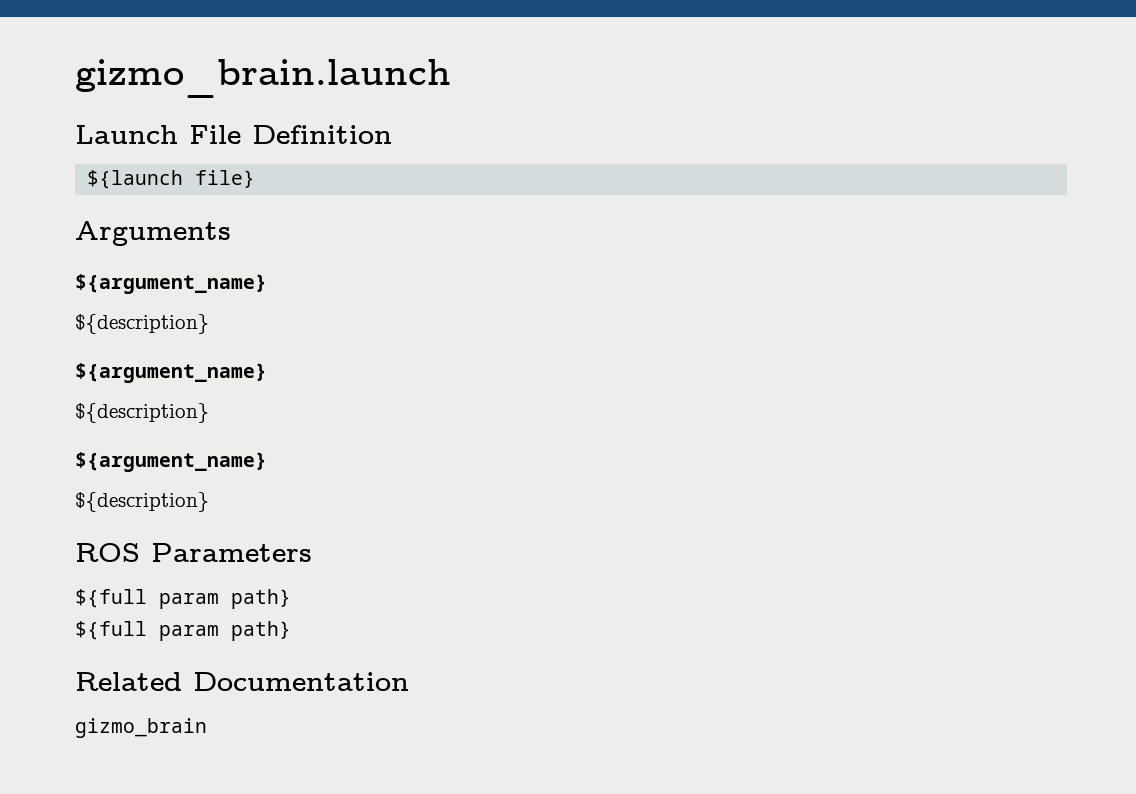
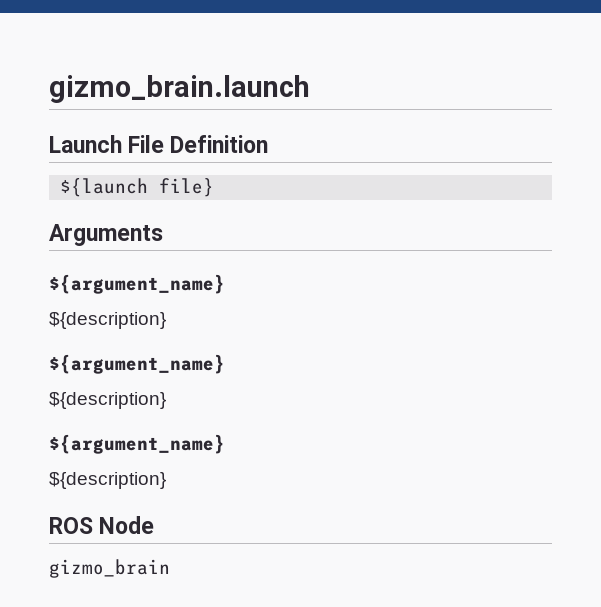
[151,543,312,562] [75,589,291,609] [75,621,291,641] [75,672,409,691] Parameters // ${full param path} // ${full param path} // Related Documentation -> [99,516,155,534] Node

